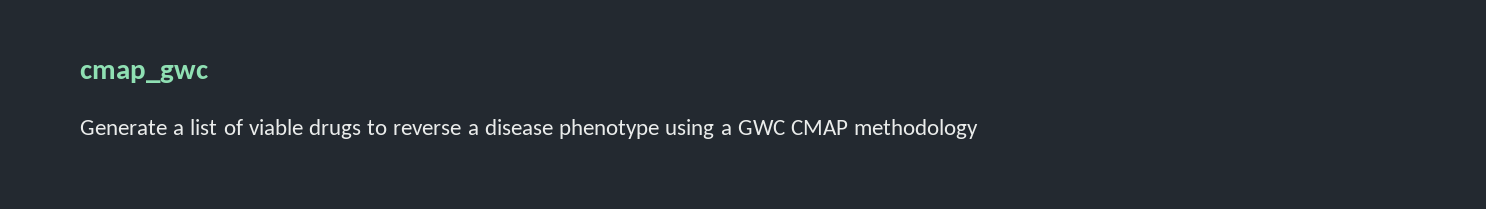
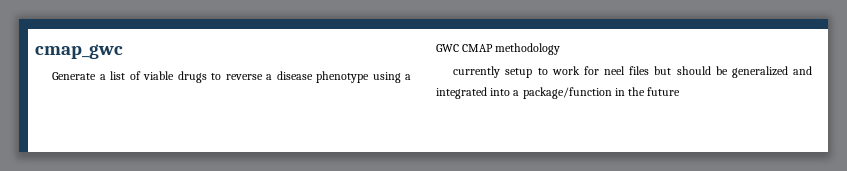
(979, 129) none -> [453,66,812,78] [436,87,681,99] // currently setup to work for neel files but should be generalized and integrated into a package/function in the future

